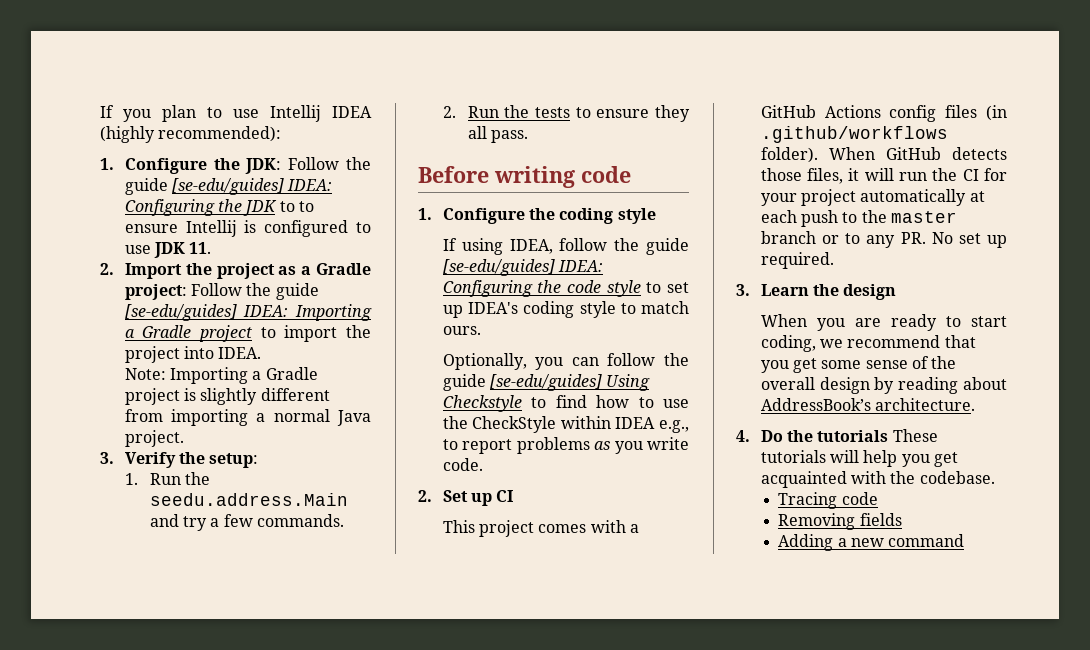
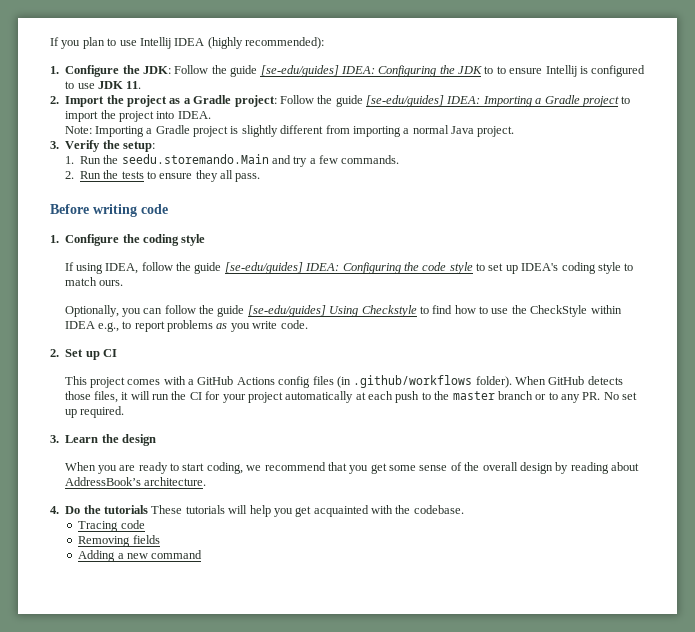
[149,493,348,506] seedu.address.Main -> [121,154,269,164] seedu.storemando.Main

